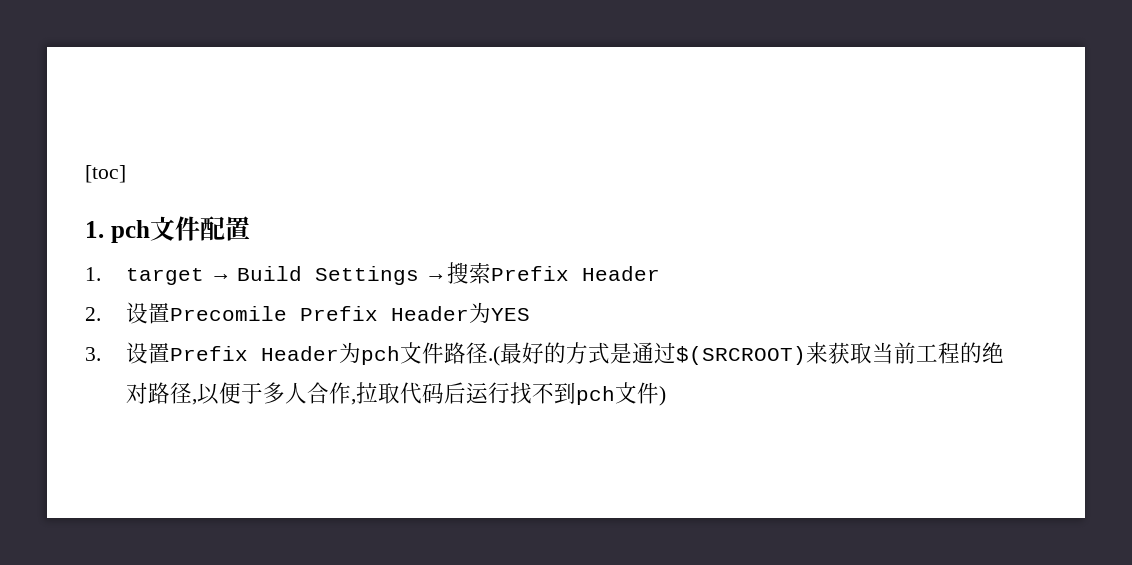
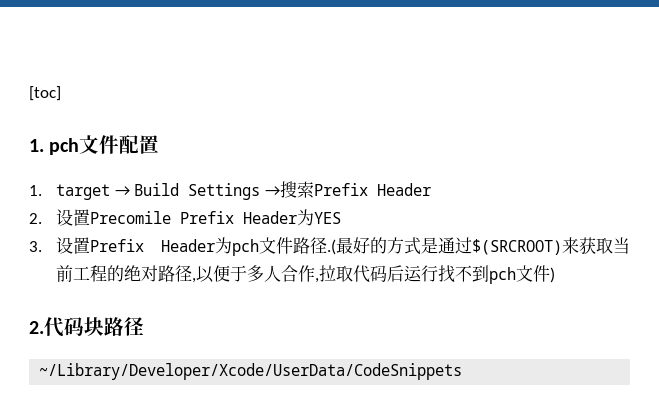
(666, 396) none -> [29,317,144,337] [39,363,463,380] // 2.代码块路径 // ~/Library/Developer/Xcode/UserData/CodeSnippets

